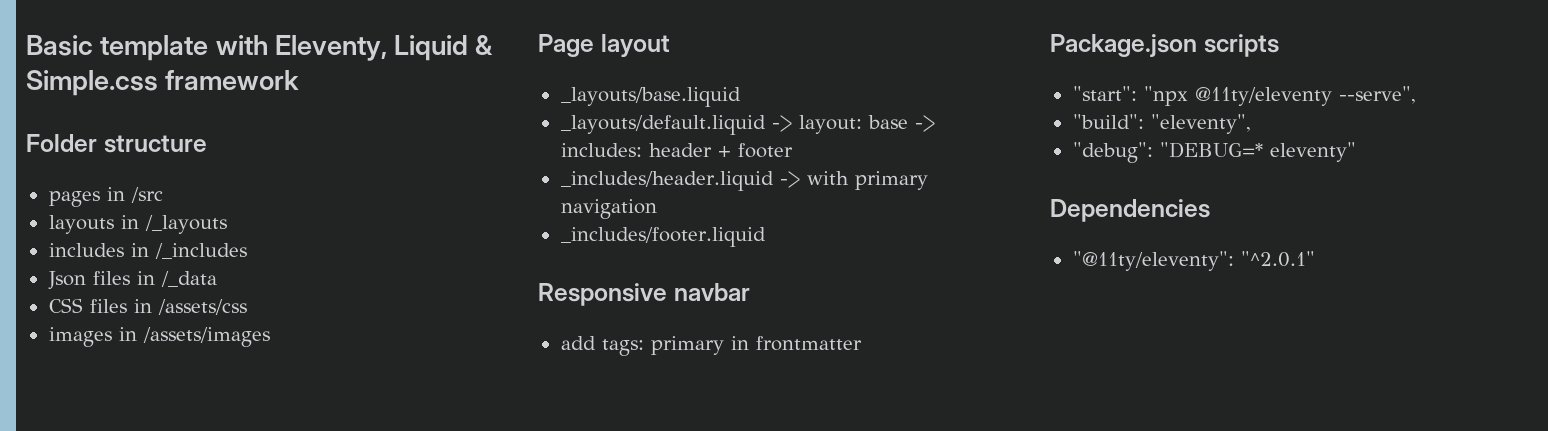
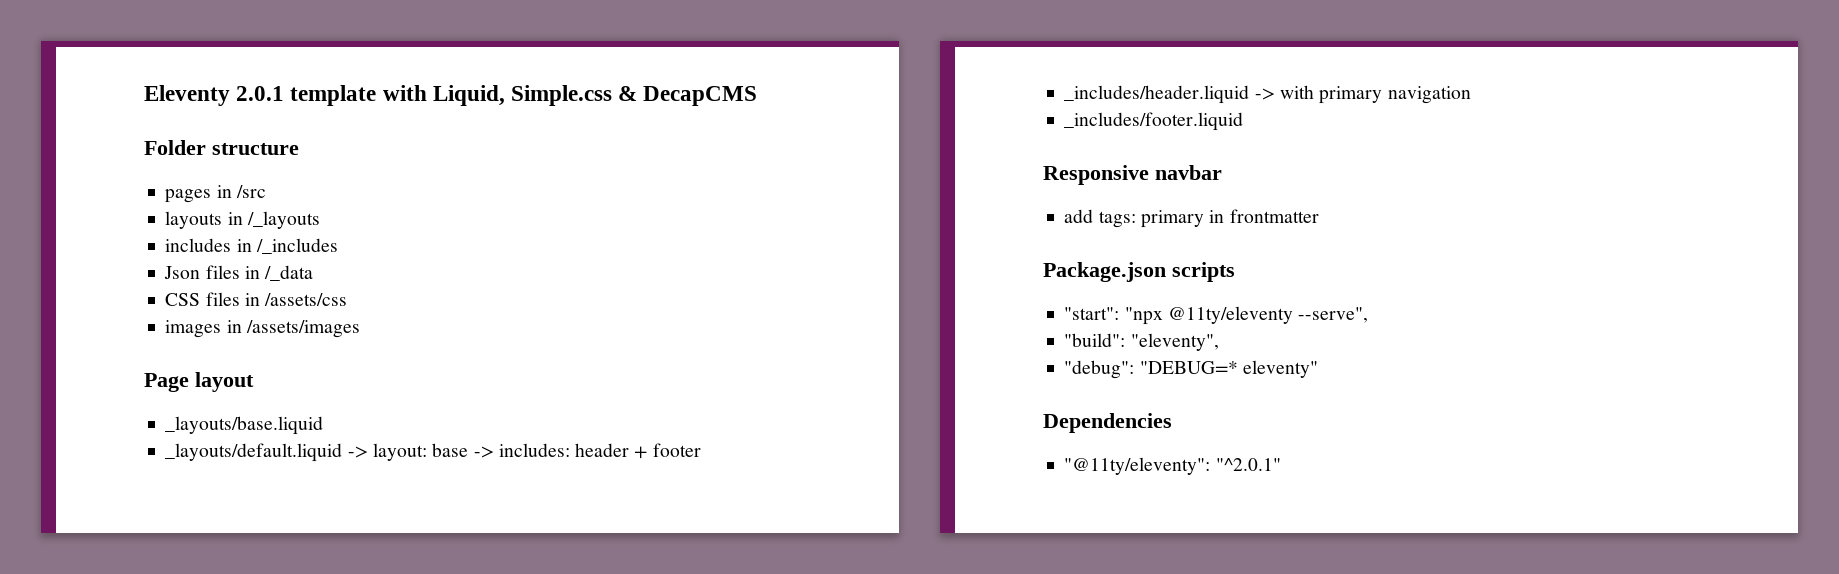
[26,35,494,61] [26,70,300,96] Basic template with Eleventy, Liquid & Simple.css framework -> [144,85,758,106] Eleventy 2.0.1 template with Liquid, Simple.css & DecapCMS

